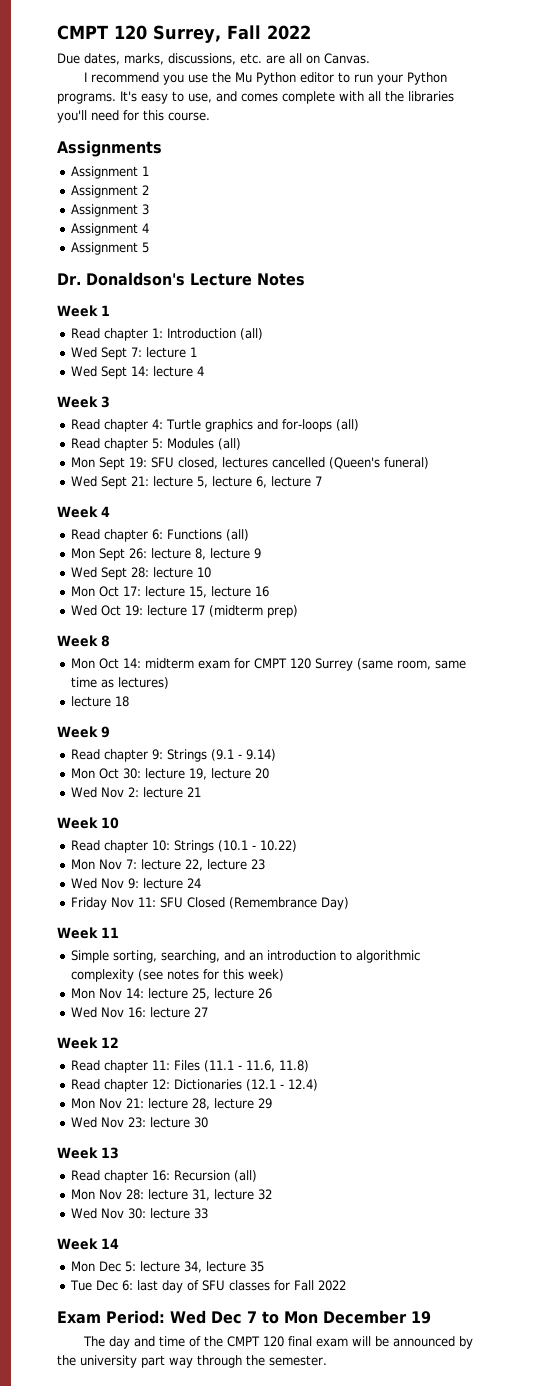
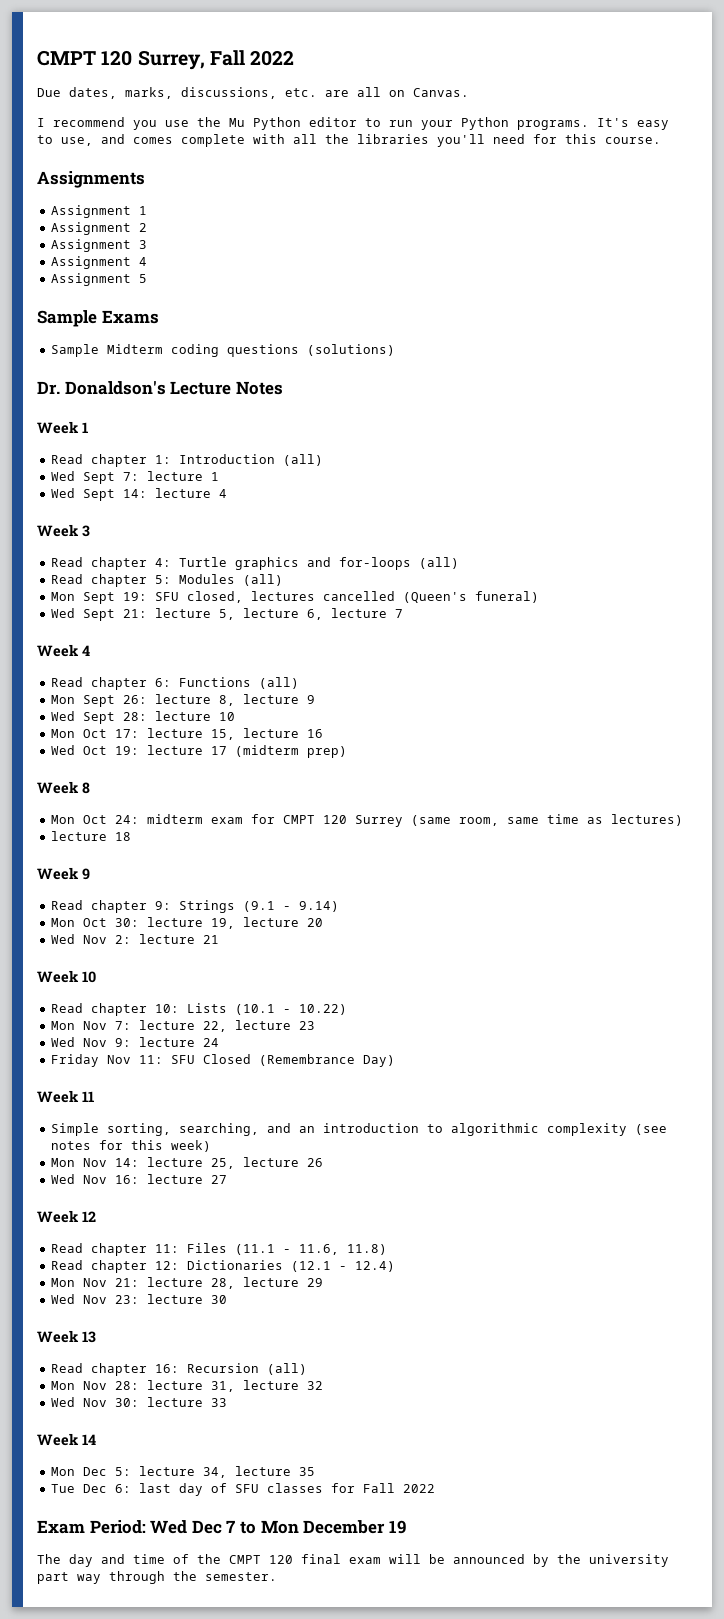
(149, 247) none -> [37,310,159,327] [50,344,395,357] // Sample Exams // Sample Midterm coding questions (solutions)
[122,658,141,668] 14: -> [114,815,139,824] 24:
[173,840,214,853] Strings -> [186,1003,227,1013] Lists

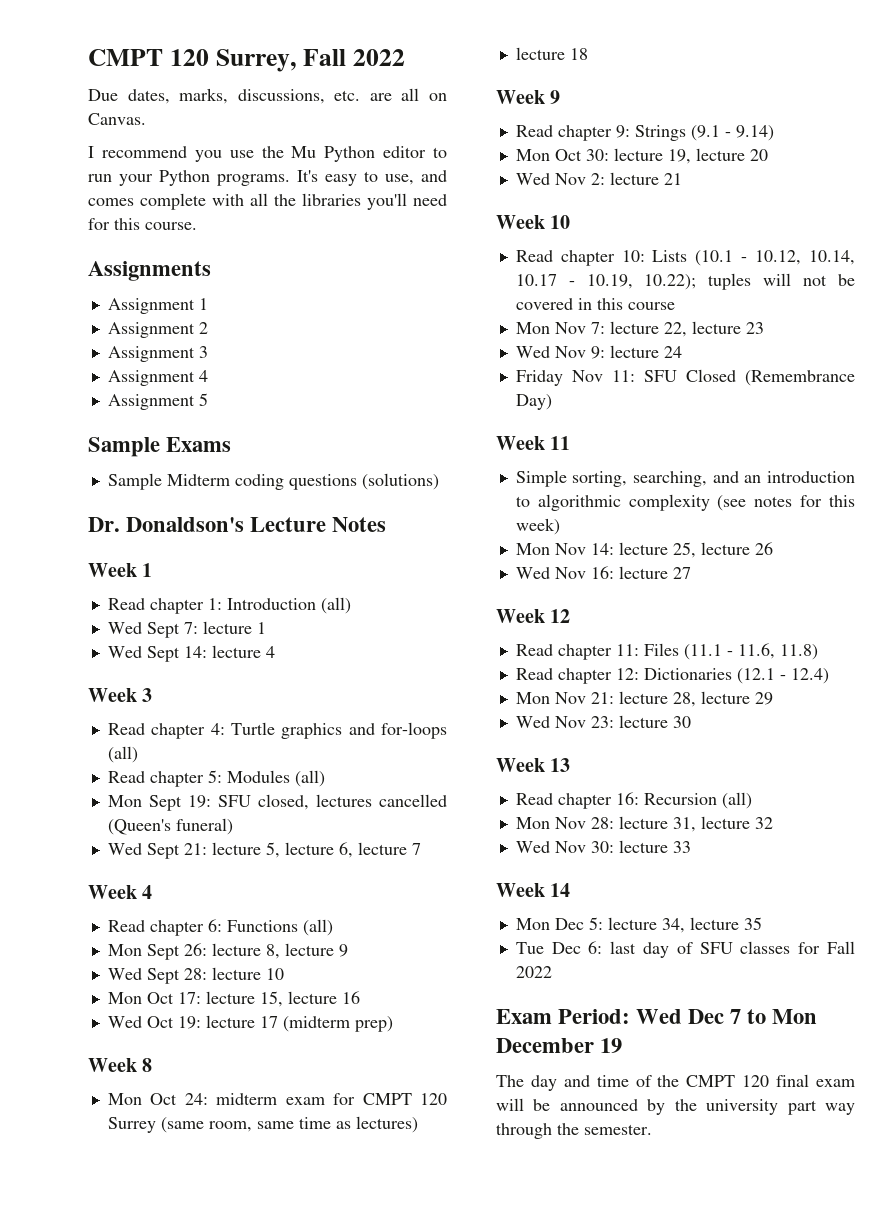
[298,1004,347,1015] 10.22) -> [755,250,855,265] [515,273,855,290] [515,298,675,310] 10.12, 10.14, 10.17 - 10.19, 10.22); tuples will not be covered in this course

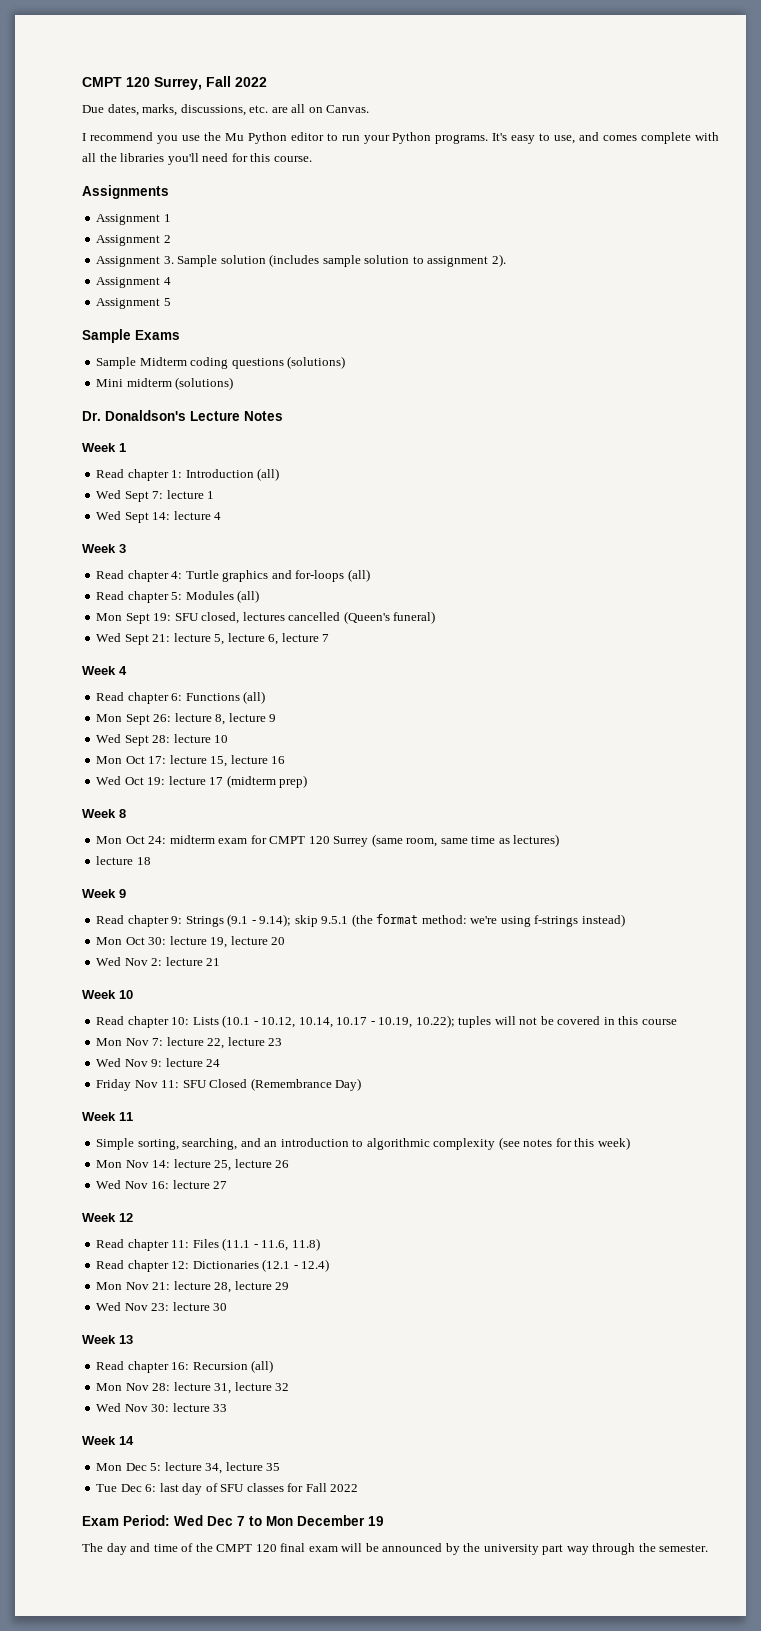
[198,346,208,358] 3 -> [163,254,506,267] 3. Sample solution (includes sample solution to assignment 2).
(439, 481) none -> [96,377,234,390] // Mini midterm (solutions)
[735,125,774,141] 9.14) -> [259,914,625,927] 9.14); skip 9.5.1 (the format method: we're using f-strings instead)

